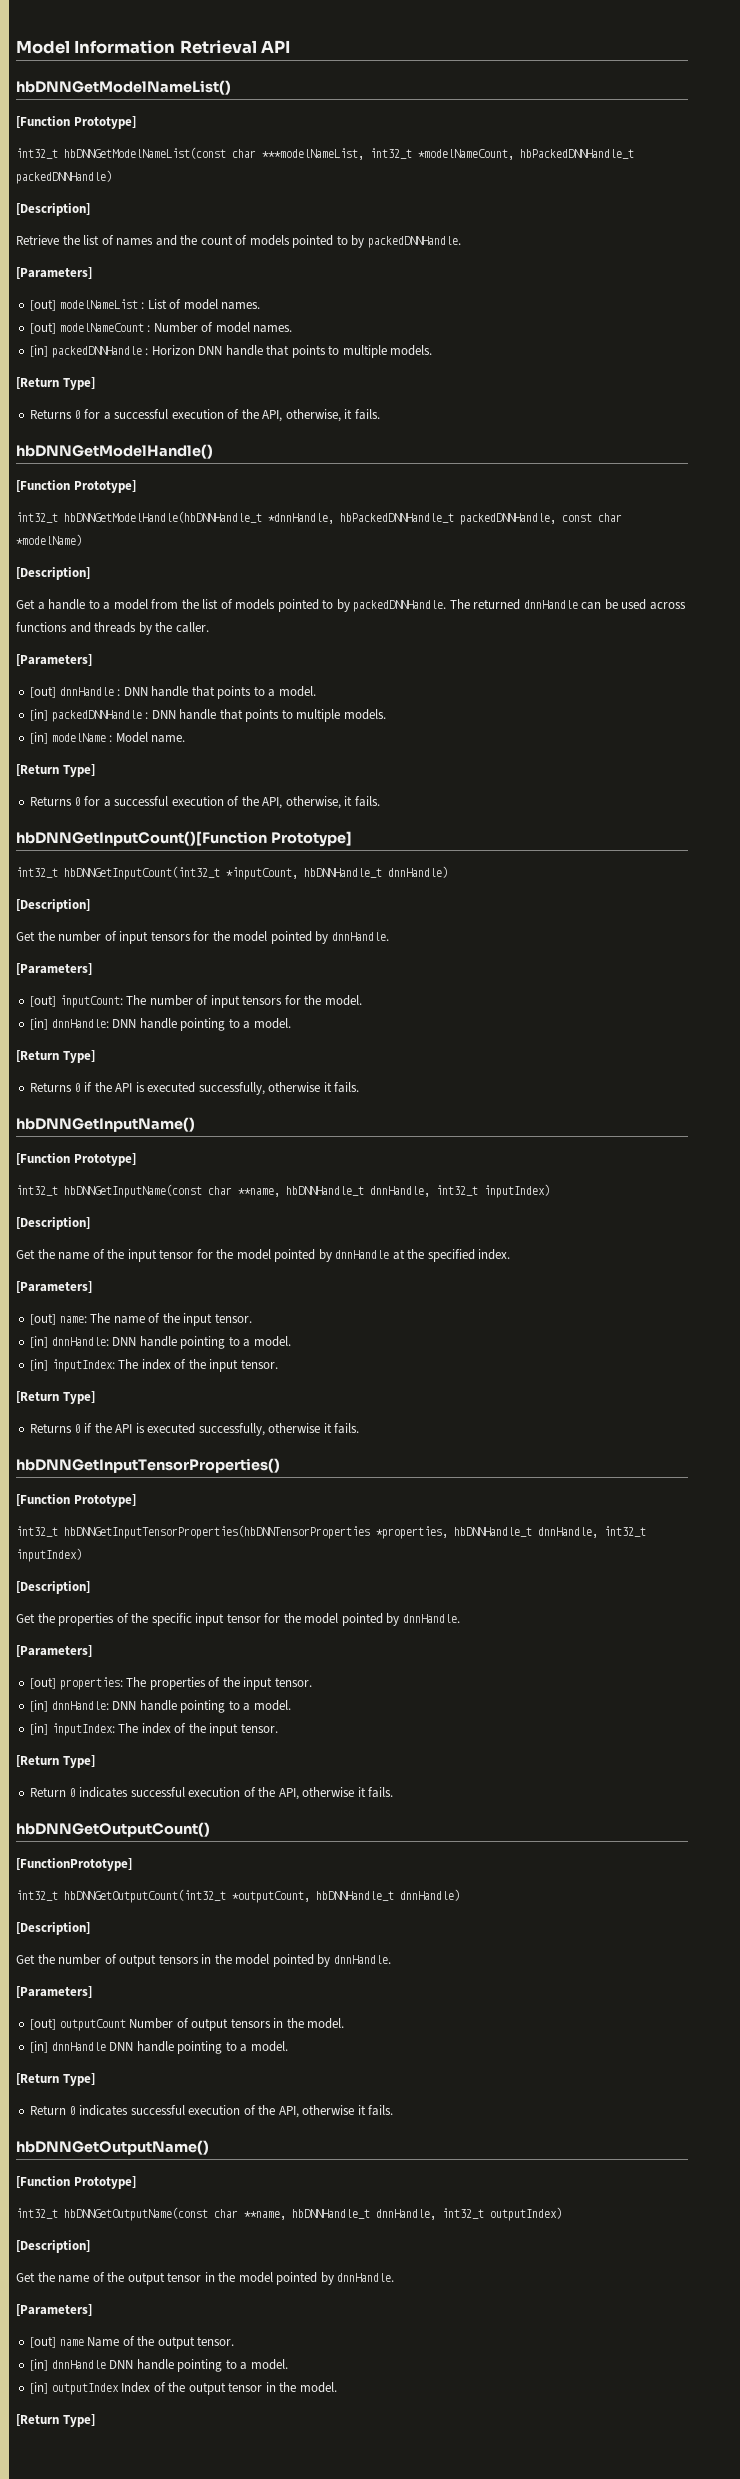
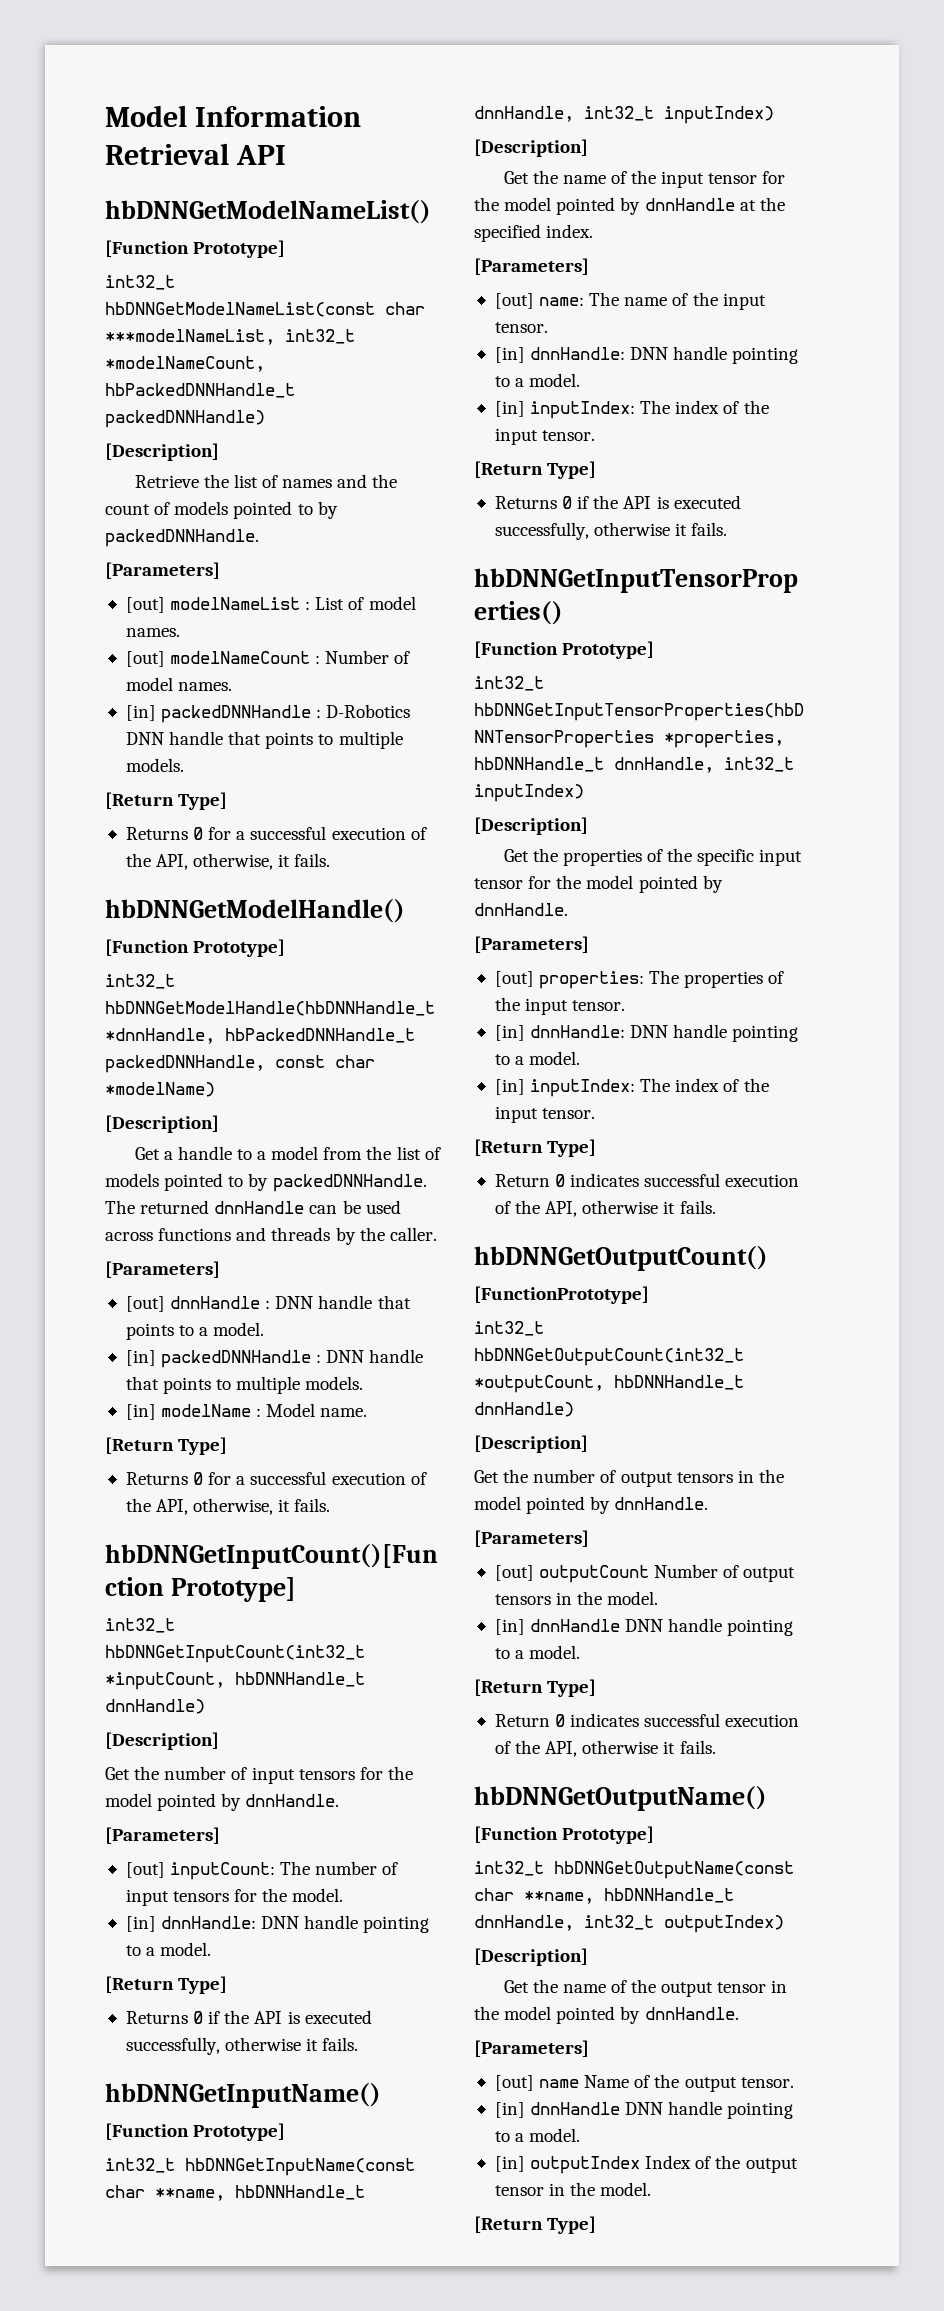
[151,345,195,355] Horizon -> [326,704,411,718] D-Robotics

